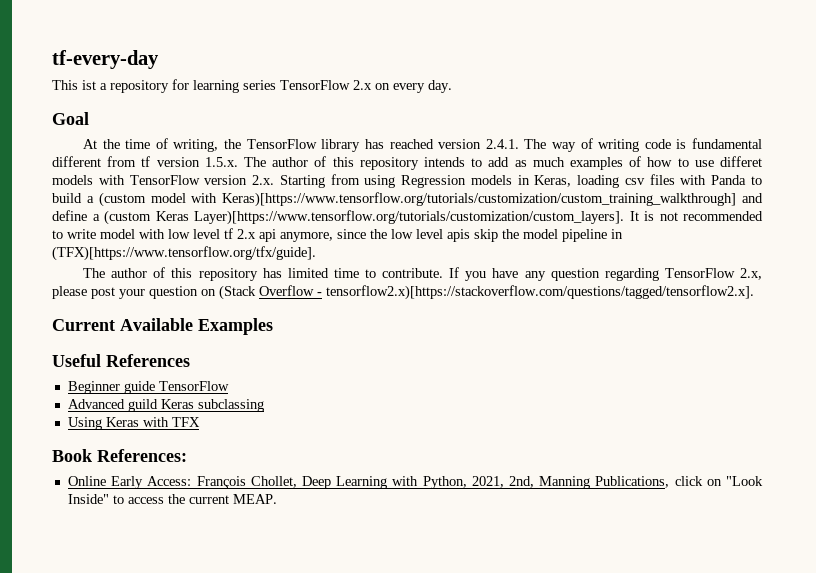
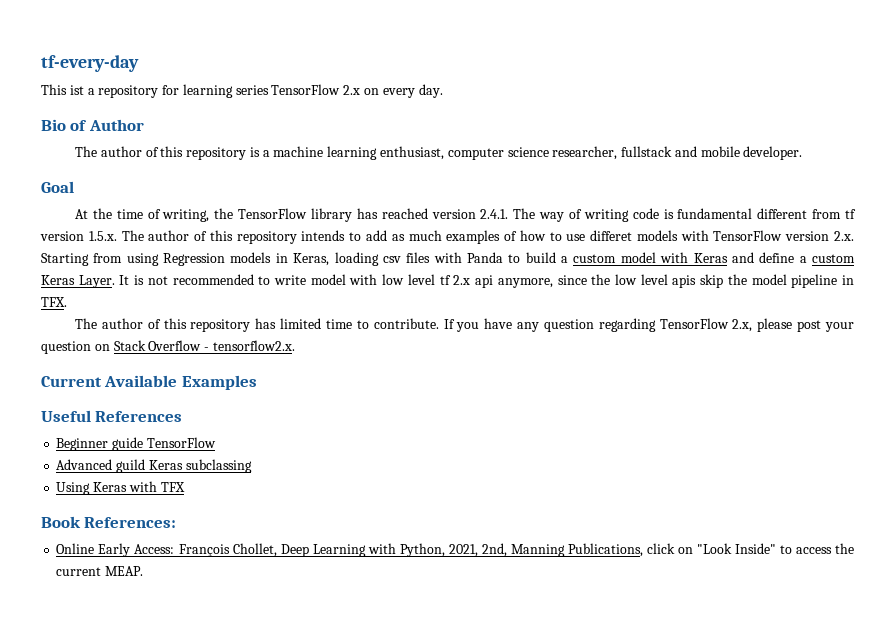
(452, 86) none -> [41,119,144,131] [75,146,803,160] // Bio of Author // The author of this repository is a machine learning enthusiast, computer science researcher, fullstack and mobile developer.
[98,192,737,207] (custom model with Keras)[https://www.tensorflow.org/tutorials/customization/custom_training_walkthrough] -> [573,252,728,263] custom model with Keras
[104,210,624,225] (custom Keras Layer)[https://www.tensorflow.org/tutorials/customization/custom_layers]. -> [812,254,856,263] [41,275,115,288] custom Keras Layer.
[52,246,316,261] (TFX)[https://www.tensorflow.org/tfx/guide]. -> [41,297,67,307] TFX.
[219,285,256,300] (Stack -> [113,340,146,351] Stack
[326,285,754,300] tensorflow2.x)[https://stackoverflow.com/questions/tagged/tensorflow2.x]. -> [212,340,295,351] tensorflow2.x.

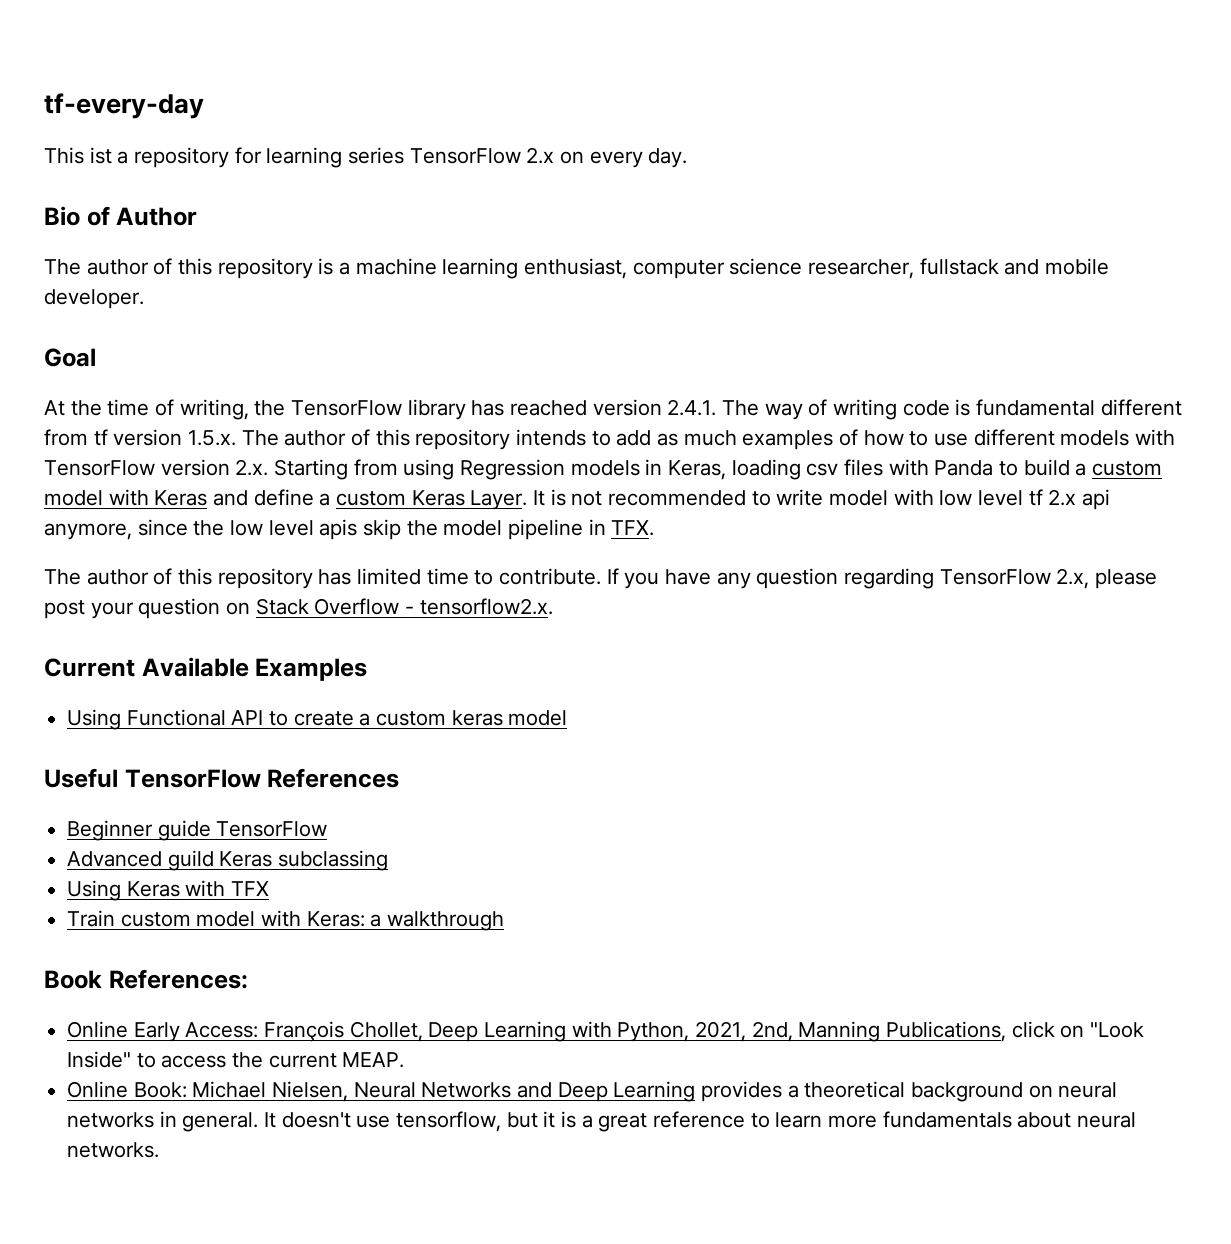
[590,230,633,241] differet -> [973,429,1055,446] different
(257, 382) none -> [67,709,568,730] // Using Functional API to create a custom keras model
(91, 416) none -> [124,769,261,788] TensorFlow
(185, 487) none -> [67,910,505,931] // Train custom model with Keras: a walkthrough
(144, 571) none -> [67,1081,1118,1102] [67,1111,1137,1132] [67,1142,160,1158] // Online Book: Michael Nielsen, Neural Networks and Deep Learning provides a theoretical background on neural networks in general. It doesn't use tensorflow, but it is a great reference to learn more fundamentals about neural networks.

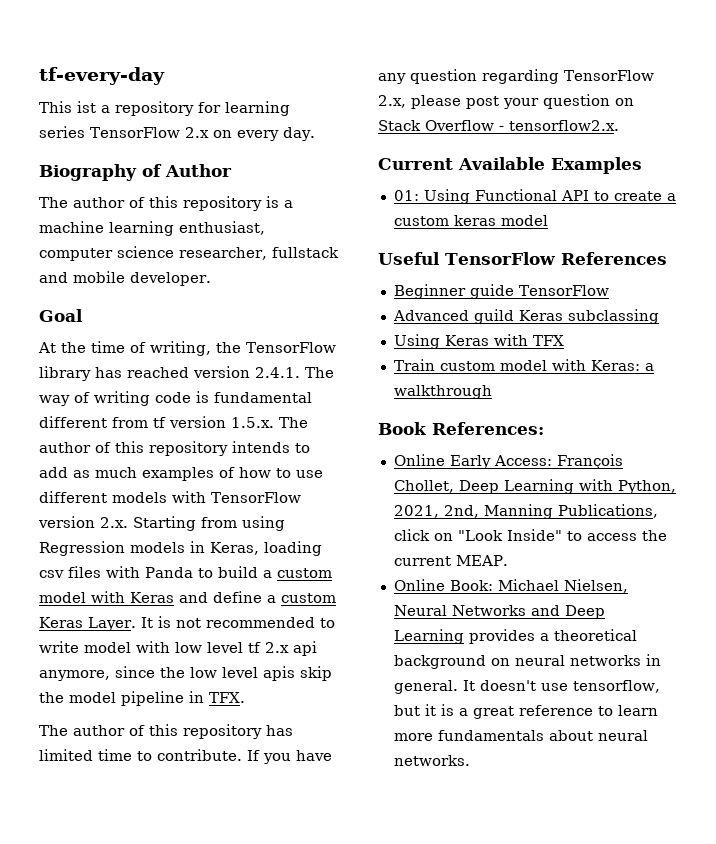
[44,206,80,226] Bio -> [39,164,137,181] Biography
(368, 669) none -> [393,190,419,201] 01:

